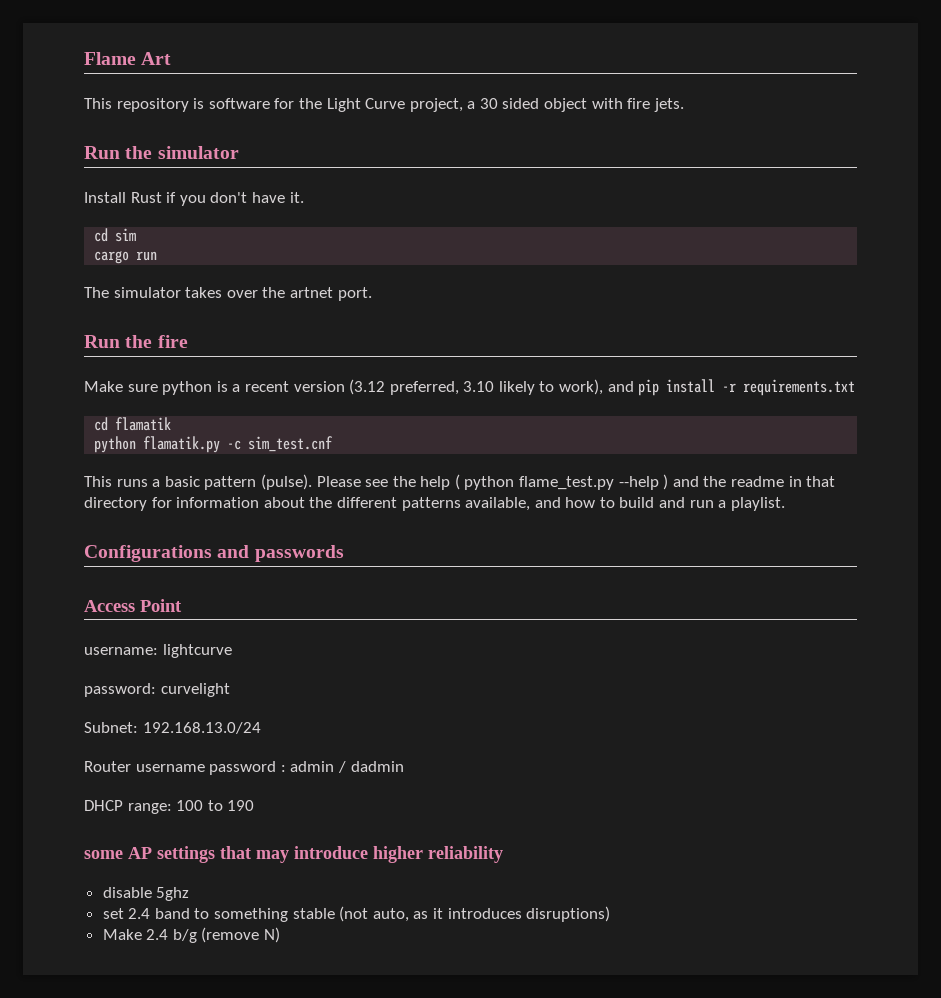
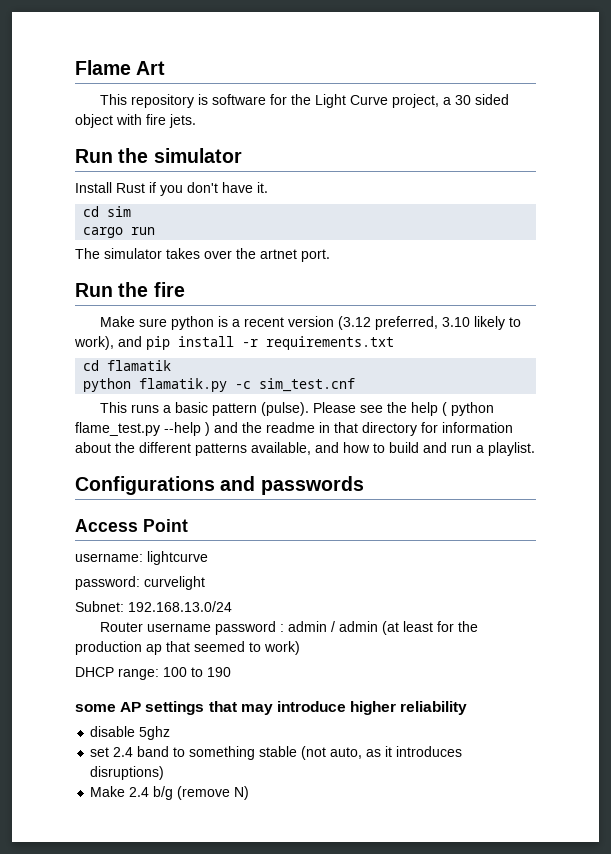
[350,761,404,772] dadmin -> [339,621,479,635] [75,641,300,655] admin (at least for the production ap that seemed to work)

